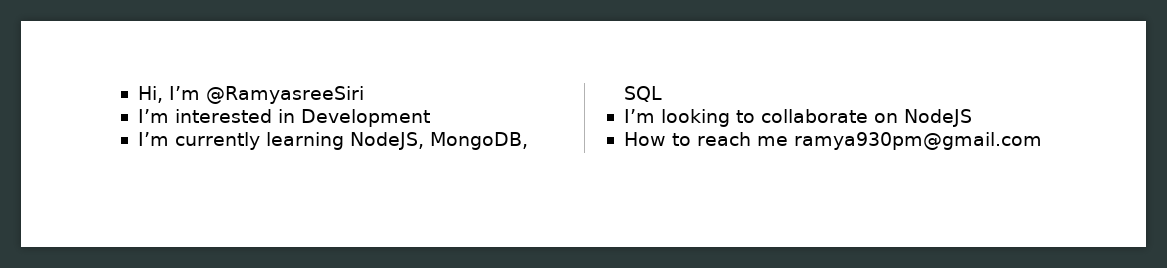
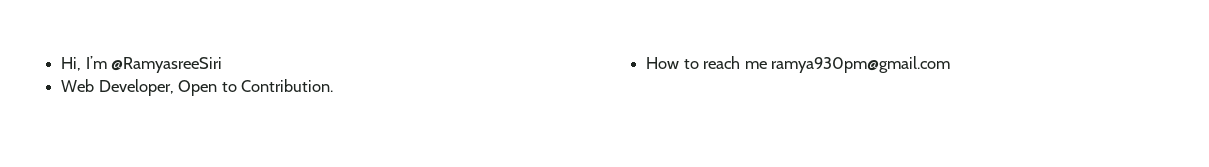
[137,109,430,127] [137,132,528,150] [623,86,662,102] [623,109,972,127] I’m interested in Development // I’m currently learning NodeJS, MongoDB, SQL // I’m looking to collaborate on NodeJS -> [61,79,333,96] Web Developer, Open to Contribution.

